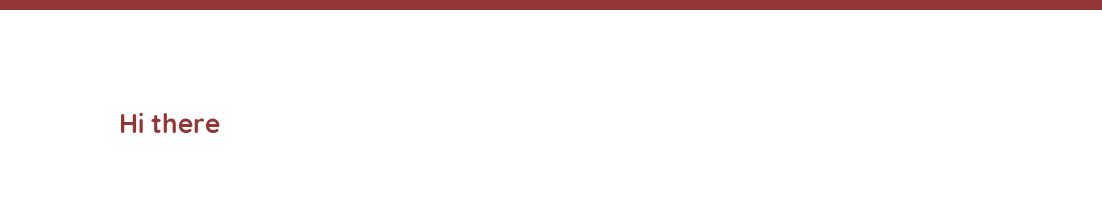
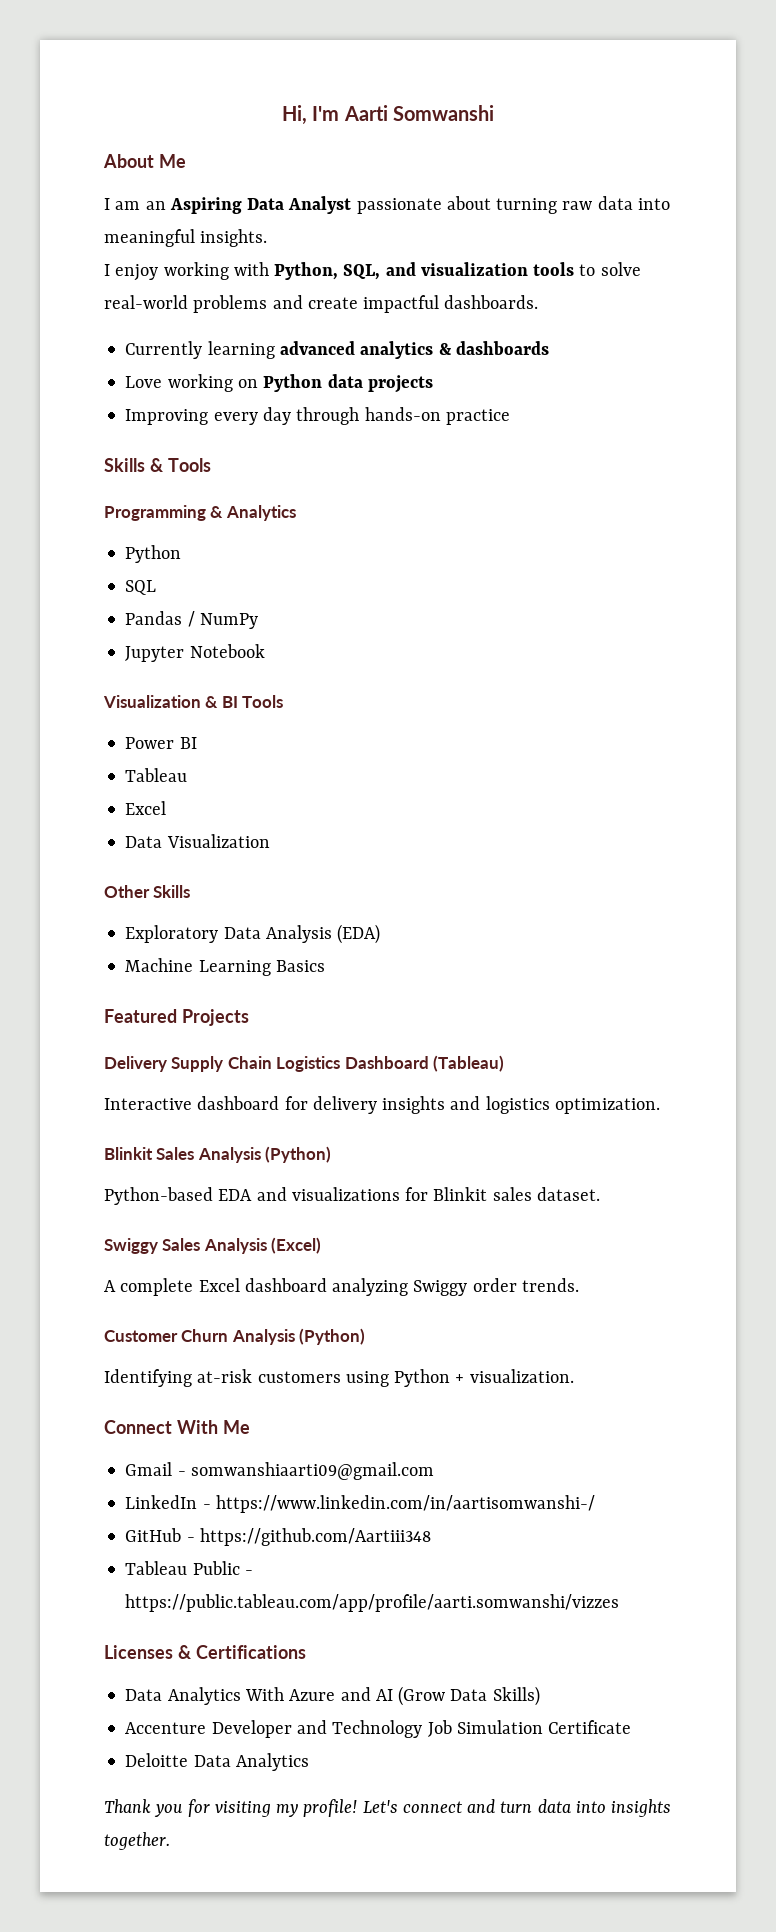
[119,112,221,133] Hi there -> [282,105,494,125] [103,154,186,168] [104,196,670,214] [104,229,268,247] [104,262,641,281] [104,295,539,313] [125,341,549,359] [125,374,433,393] [125,407,510,425] [104,458,211,472] [104,505,296,521] [125,545,182,563] [125,580,157,595] [125,611,258,629] [125,644,265,662] [103,695,284,708] [125,737,197,749] [125,768,188,782] [125,801,167,815] [125,834,270,848] [104,885,191,898] [125,924,381,944] [125,958,325,976] [104,1009,249,1026] [104,1055,505,1072] [104,1096,660,1114] [104,1146,332,1163] [104,1187,600,1205] [104,1237,322,1254] [104,1278,579,1296] [104,1328,366,1345] [104,1369,574,1387] [104,1420,250,1434] [125,1462,434,1480] [125,1495,595,1513] [125,1528,431,1546] [125,1561,253,1575] [125,1594,620,1612] [104,1645,306,1659] [125,1686,540,1706] [125,1720,632,1738] [125,1753,309,1771] [104,1799,672,1817] [104,1832,170,1850] Hi, I'm Aarti Somwanshi // About Me // I am an Aspiring Data Analyst passionate about turning raw data into meaningful insights. // I enjoy working with Python, SQL, and visualization tools to solve real-world problems and create impactful dashboards. // Currently learning advanced analytics & dashboards // Love working on Python data projects // Improving every day through hands-on practice // Skills & Tools // Programming & Analytics // Python // SQL // Pandas / NumPy // Jupyter Notebook // Visualization & BI Tools // Power BI // Tableau // Excel // Data Visualization // Other Skills // Exploratory Data Analysis (EDA) // Machine Learning Basics // Featured Projects // Delivery Supply Chain Logistics Dashboard (Tableau) // Interactive dashboard for delivery insights and logistics optimization. // Blinkit Sales Analysis (Python) // Python-based EDA and visualizations for Blinkit sales dataset. // Swiggy Sales Analysis (Excel) // A complete Excel dashboard analyzing Swiggy order trends. // Customer Churn Analysis (Python) // Identifying at-risk customers using Python + visualization. // Connect With Me // Gmail - somwanshiaarti09@gmail.com // LinkedIn - https://www.linkedin.com/in/aartisomwanshi-/ // GitHub - https://github.com/Aartiii348 // Tableau Public - https://public.tableau.com/app/profile/aarti.somwanshi/vizzes // Licenses & Certifications // Data Analytics With Azure and AI (Grow Data Skills) // Accenture Developer and Technology Job Simulation Certificate // Deloitte Data Analytics // Thank you for visiting my profile! Let's connect and turn data into insights together.

